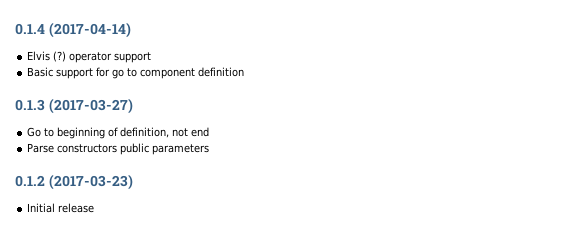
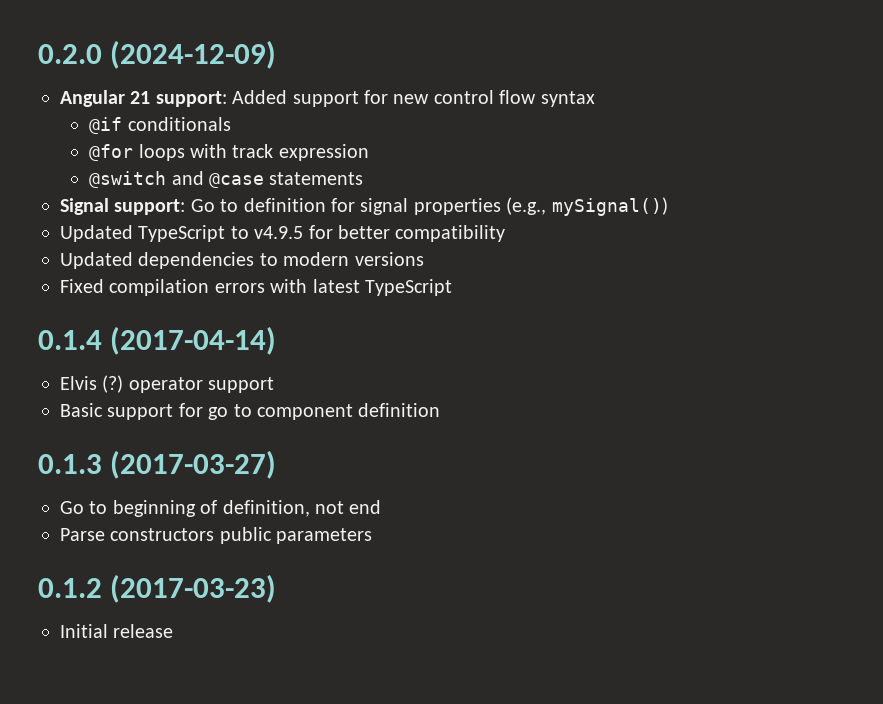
(15, 29) none -> [38,40,277,69] [60,90,595,107] [89,117,231,134] [89,144,369,161] [89,171,364,188] [60,197,668,216] [60,225,506,242] [60,252,424,269] [60,279,452,296] 0.2.0 (2024-12-09) // Angular 21 support: Added support for new control flow syntax // @if conditionals // @for loops with track expression // @switch and @case statements // Signal support: Go to definition for signal properties (e.g., mySignal()) // Updated TypeScript to v4.9.5 for better compatibility // Updated dependencies to modern versions // Fixed compilation errors with latest TypeScript //

